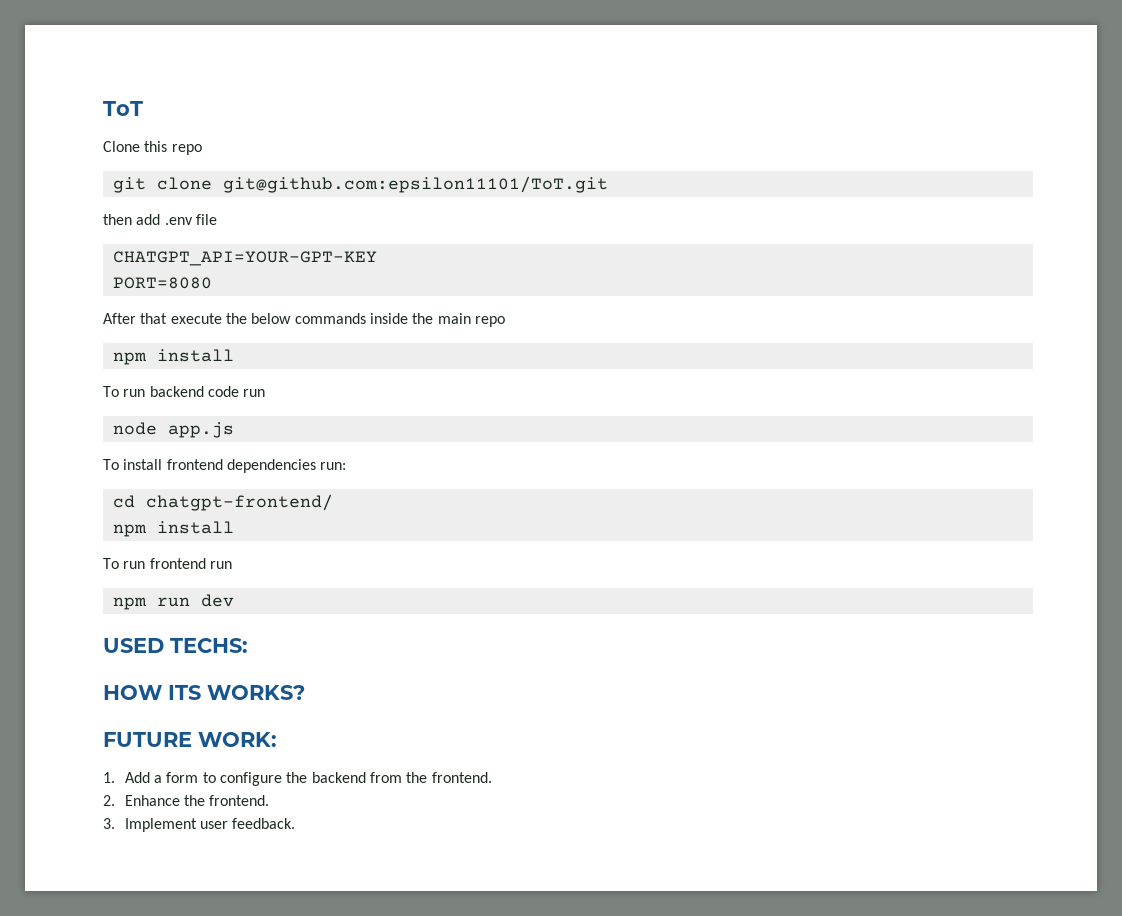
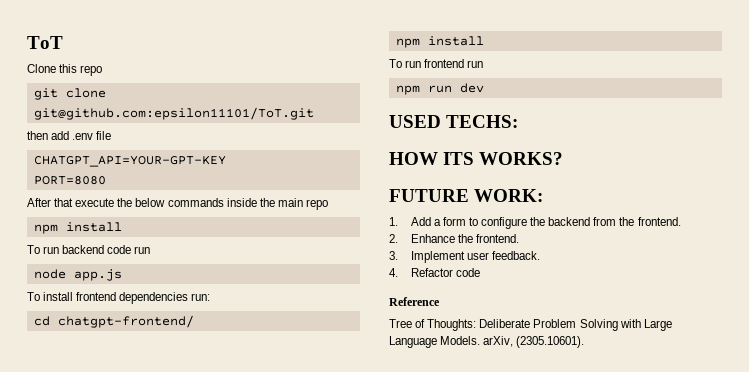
(296, 823) none -> [389,268,480,277] [389,297,440,306] [389,319,672,331] [389,336,585,348] // 4. Refactor code // Reference // Tree of Thoughts: Deliberate Problem Solving with Large Language Models. arXiv, (2305.10601).

